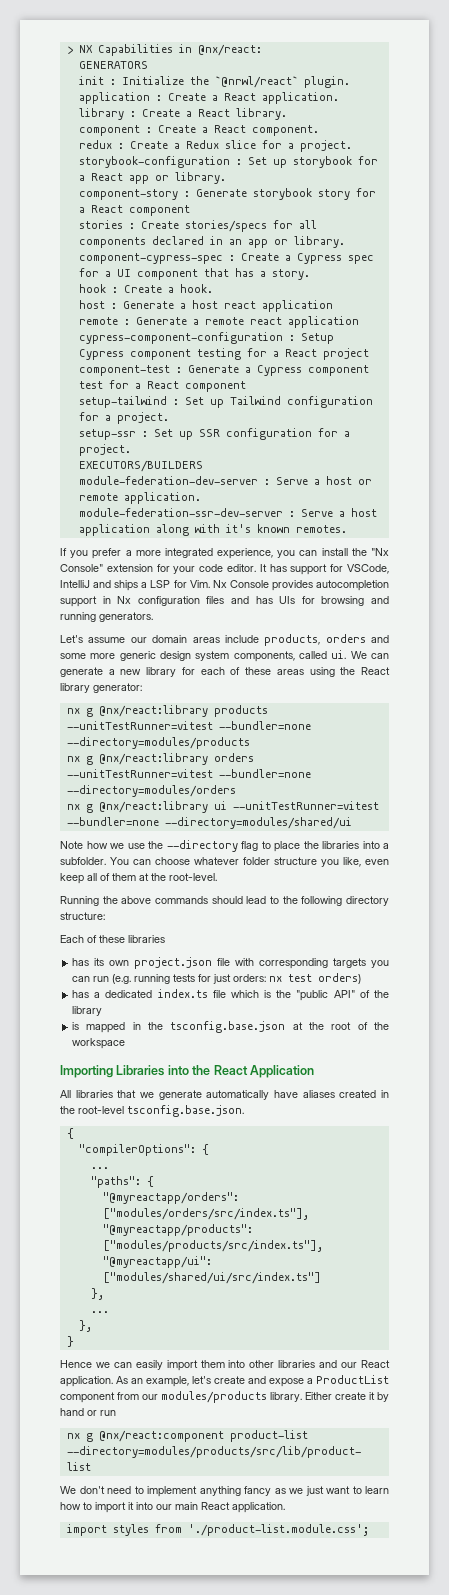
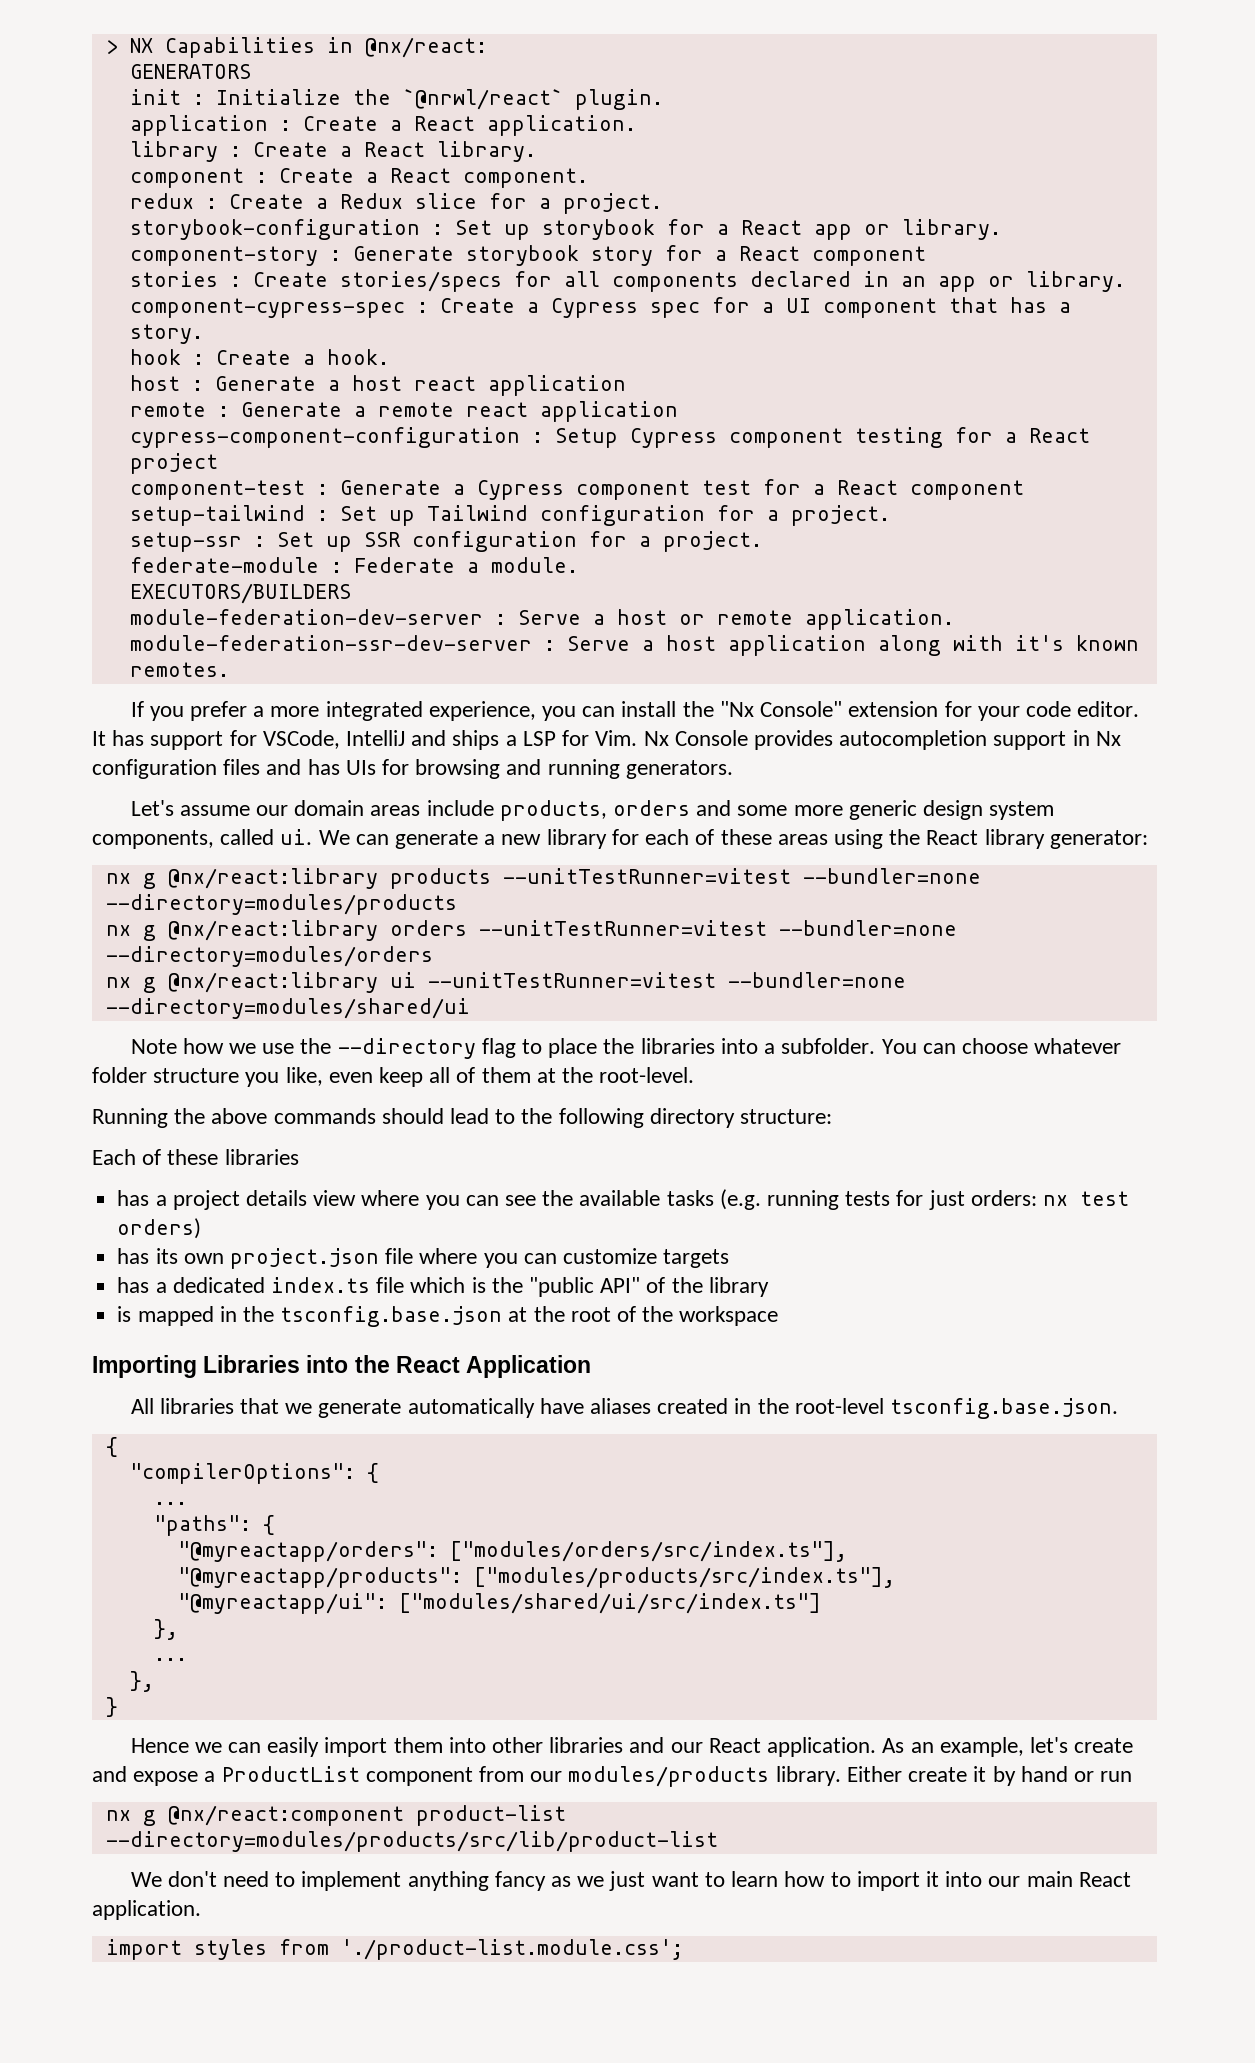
(131, 450) none -> [129,557,578,573] // federate-module : Federate a module.
[94,957,390,969] [72,976,110,982] its own project.json file with corresponding targets you can run -> [155,1190,714,1210] a project details view where you can see the available tasks
(362, 978) none -> [117,1248,730,1269] // has its own project.json file where you can customize targets

